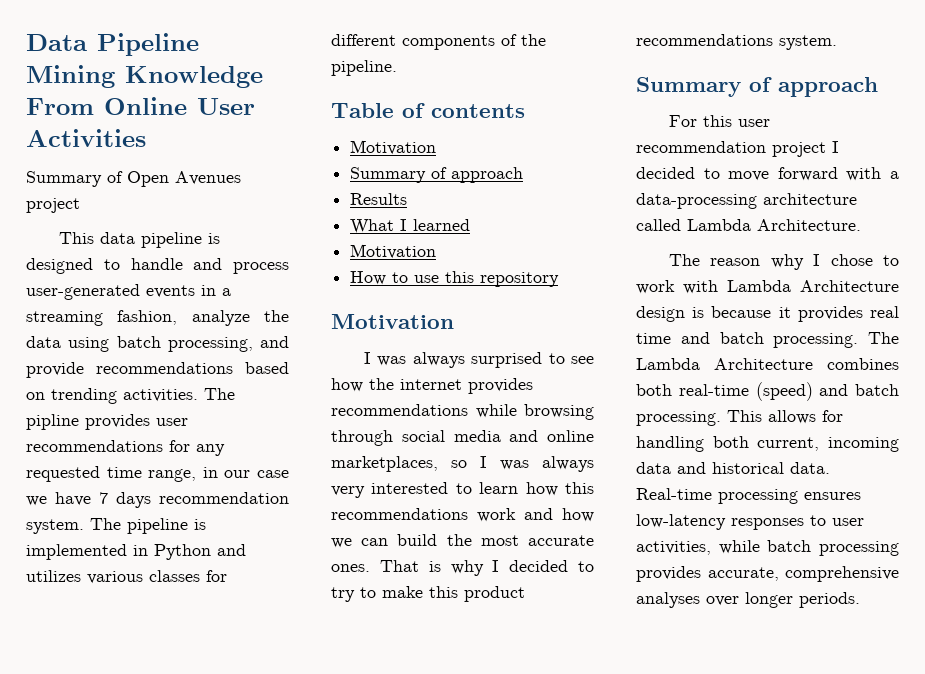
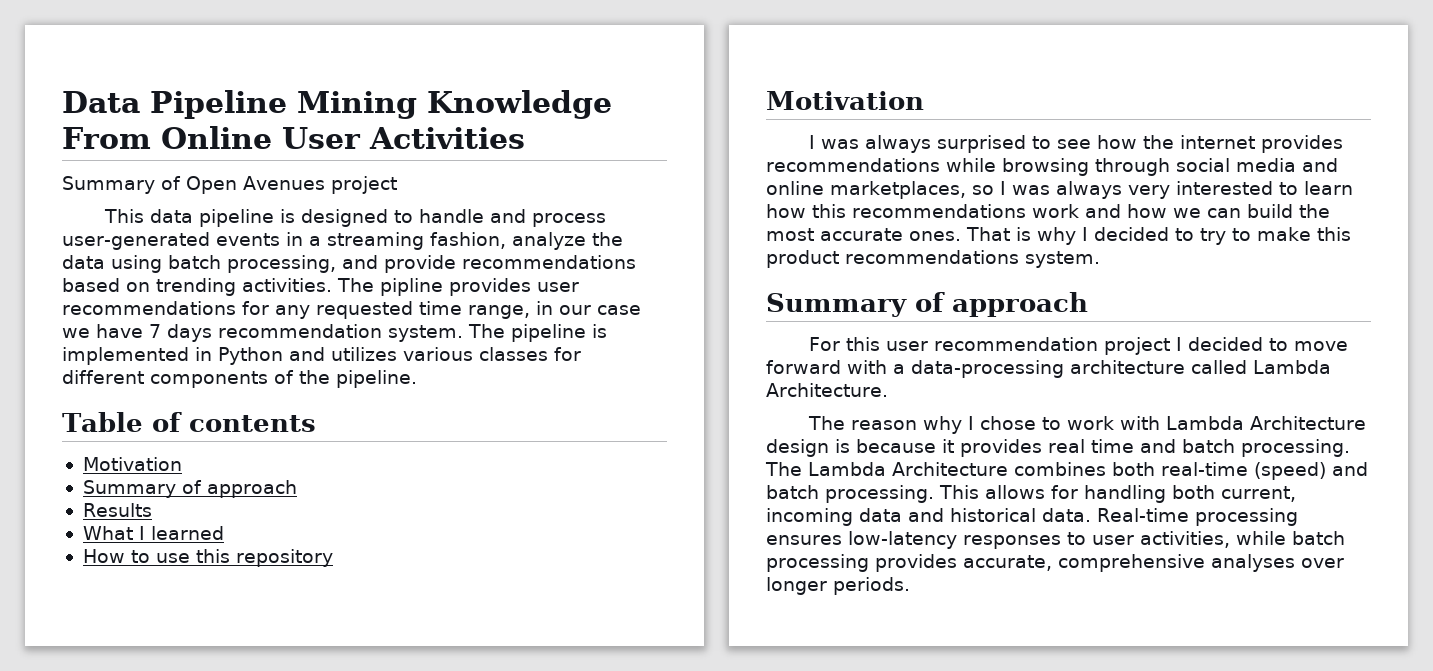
[350,244,437,259] // Motivation -> (224, 533) none

